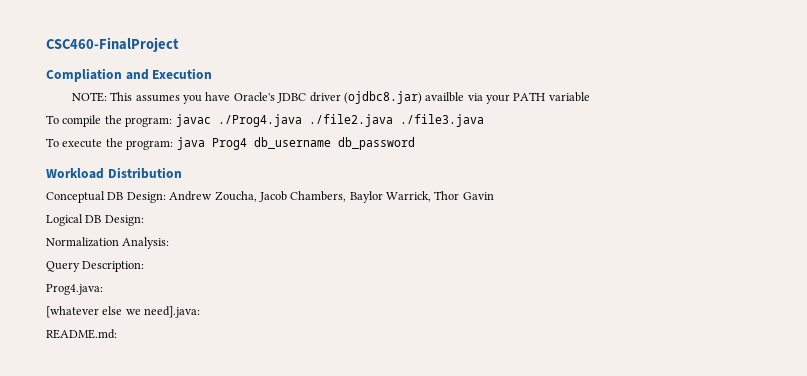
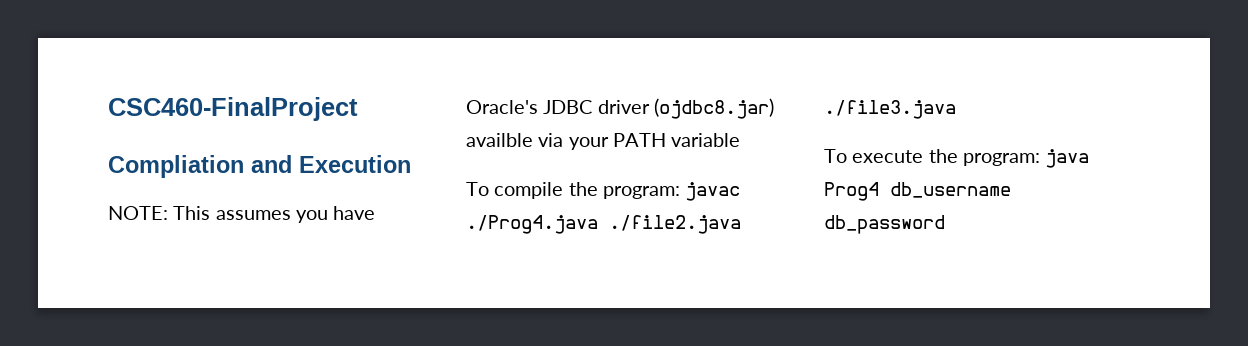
[46,167,182,179] [46,191,494,203] [46,214,144,226] [46,237,170,249] [46,261,145,272] [46,284,103,295] [46,306,201,318] [46,329,117,339] // Workload Distribution // Conceptual DB Design: Andrew Zoucha, Jacob Chambers, Baylor Warrick, Thor Gavin // Logical DB Design: // Normalization Analysis: // Query Description: // Prog4.java: // [whatever else we need].java: // README.md: -> (945, 224) none

